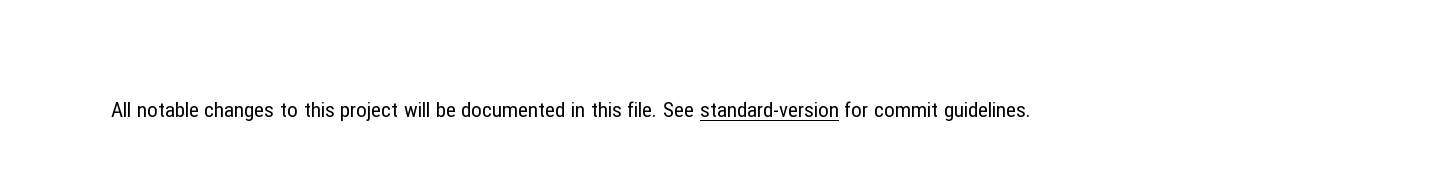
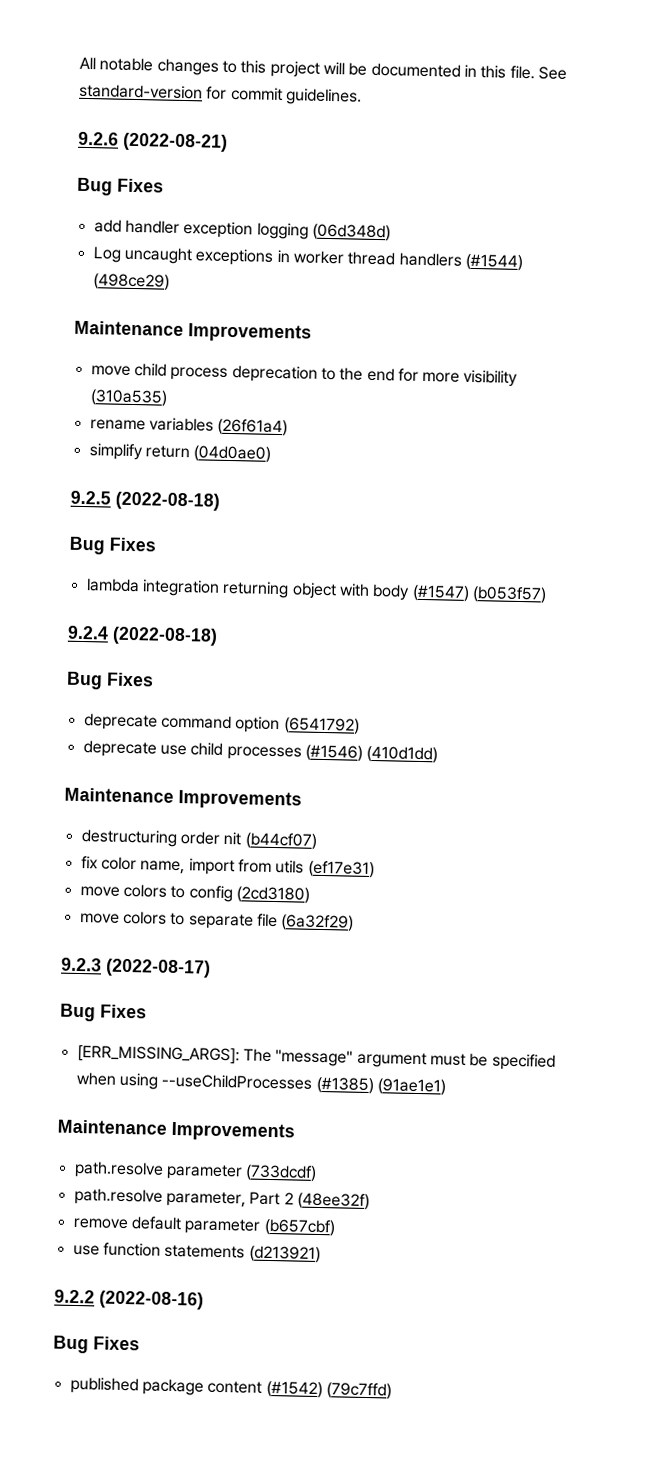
(1031, 111) none -> [78,131,228,152] [77,177,164,196] [93,219,391,242] [92,246,523,271] [92,273,170,291] [74,320,312,343] [90,363,519,387] [89,389,168,407] [89,417,289,437] [88,443,272,463] [70,490,220,511] [69,536,157,555] [85,578,547,604] [67,625,218,646] [66,671,154,690] [83,713,360,735] [82,740,439,764] [64,787,302,810] [80,829,317,850] [80,856,375,879] [79,883,310,904] [79,910,355,932] [61,957,211,978] [60,1003,147,1022] [76,1044,556,1071] [75,1071,446,1096] [57,1119,295,1142] [73,1160,318,1182] [73,1187,370,1211] [72,1216,335,1237] [72,1242,321,1264] [54,1289,204,1310] [53,1335,140,1354] [69,1376,392,1400] // 9.2.6 (2022-08-21) // Bug Fixes // add handler exception logging (06d348d) // Log uncaught exceptions in worker thread handlers (#1544) (498ce29) // Maintenance Improvements // move child process deprecation to the end for more visibility (310a535) // rename variables (26f61a4) // simplify return (04d0ae0) // 9.2.5 (2022-08-18) // Bug Fixes // lambda integration returning object with body (#1547) (b053f57) // 9.2.4 (2022-08-18) // Bug Fixes // deprecate command option (6541792) // deprecate use child processes (#1546) (410d1dd) // Maintenance Improvements // destructuring order nit (b44cf07) // fix color name, import from utils (ef17e31) // move colors to config (2cd3180) // move colors to separate file (6a32f29) // 9.2.3 (2022-08-17) // Bug Fixes // [ERR_MISSING_ARGS]: The "message" argument must be specified when using --useChildProcesses (#1385) (91ae1e1) // Maintenance Improvements // path.resolve parameter (733dcdf) // path.resolve parameter, Part 2 (48ee32f) // remove default parameter (b657cbf) // use function statements (d213921) // 9.2.2 (2022-08-16) // Bug Fixes // published package content (#1542) (79c7ffd)

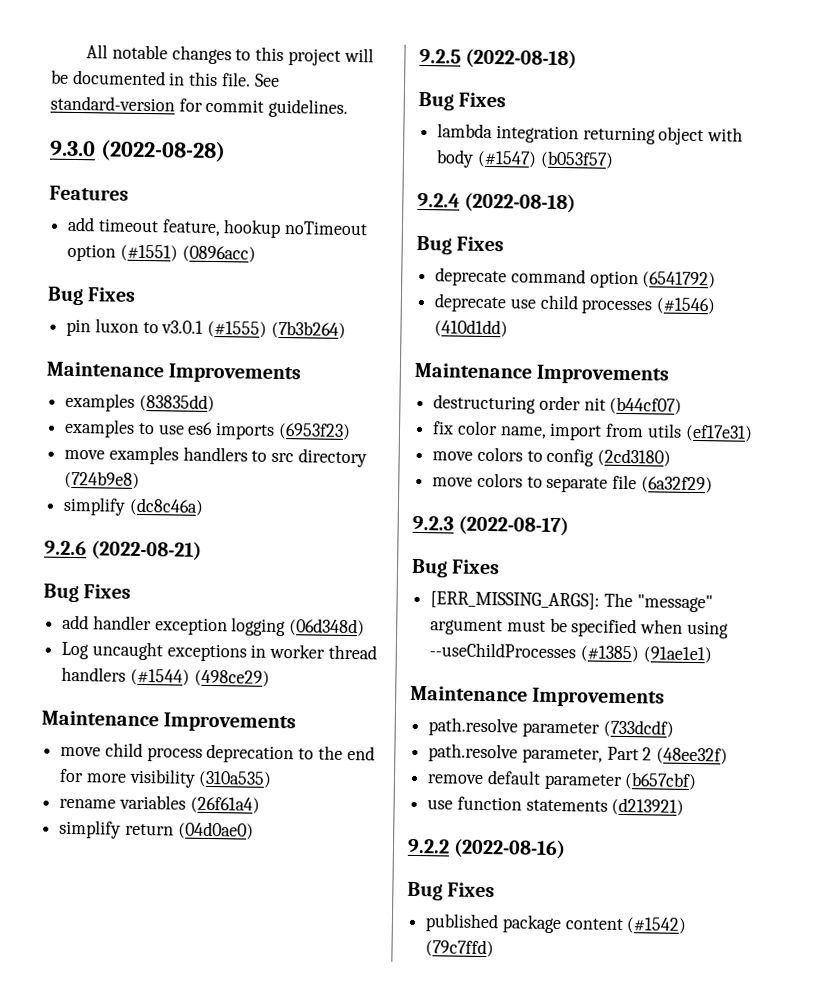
(362, 97) none -> [49,139,226,163] [49,185,129,201] [67,216,369,238] [67,243,256,263] [47,286,137,306] [66,318,346,339] [46,361,302,384] [65,392,215,413] [64,418,351,440] [64,445,367,468] [64,470,141,489] [63,496,204,516] // 9.3.0 (2022-08-28) // Features // add timeout feature, hookup noTimeout option (#1551) (0896acc) // Bug Fixes // pin luxon to v3.0.1 (#1555) (7b3b264) // Maintenance Improvements // examples (83835dd) // examples to use es6 imports (6953f23) // move examples handlers to src directory (724b9e8) // simplify (dc8c46a)

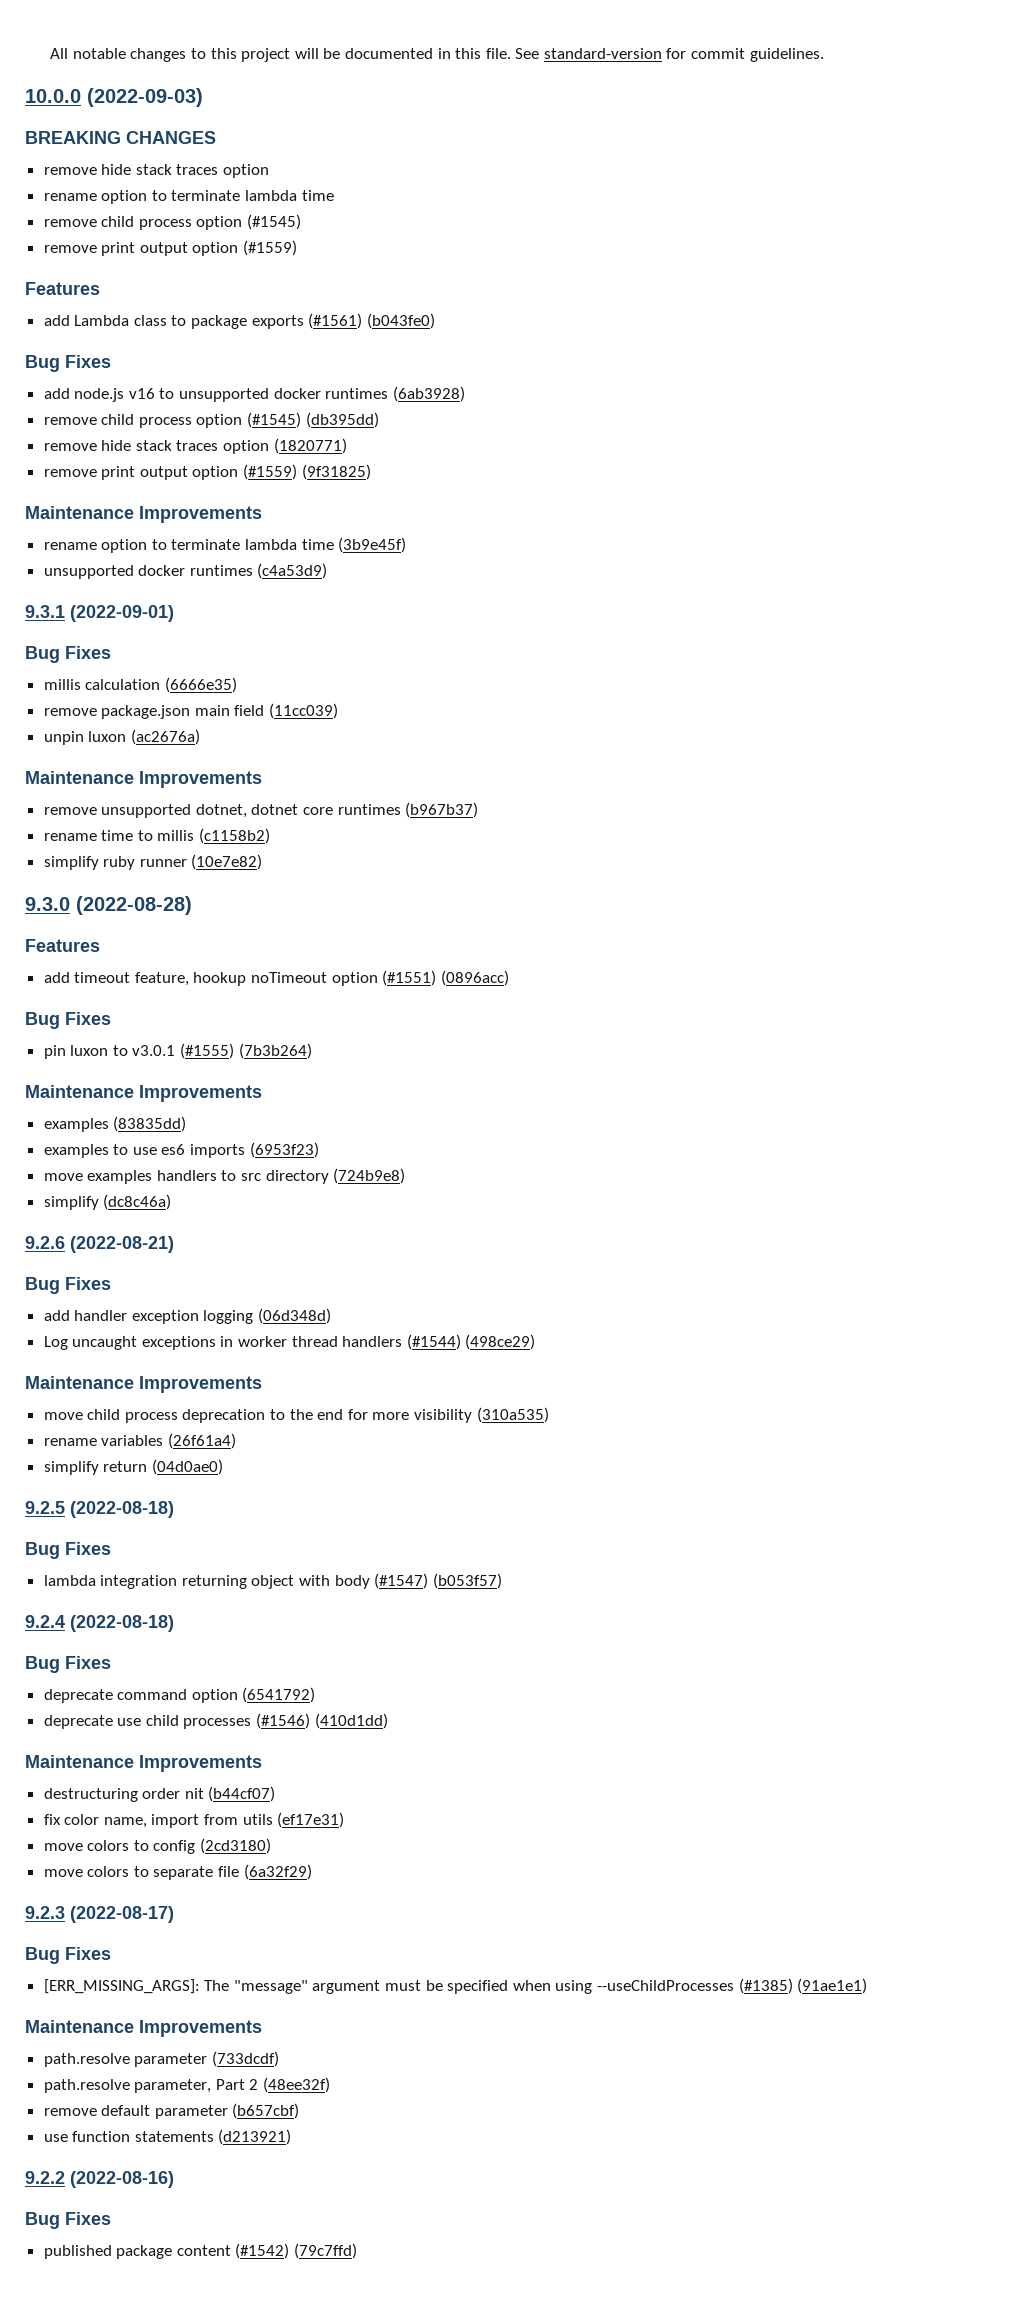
(349, 108) none -> [25,88,203,107] [25,131,216,144] [43,164,270,178] [43,190,334,204] [43,214,302,230] [43,240,298,256] [25,282,100,295] [43,313,435,329] [25,355,111,372] [43,386,465,402] [43,412,379,428] [43,438,347,454] [43,464,371,480] [25,506,262,523] [43,537,407,553] [43,563,328,579] [25,605,174,622] [25,646,111,663] [43,677,237,693] [43,703,339,719] [43,729,200,745] [25,771,262,788] [43,802,479,818] [43,828,271,844] [43,854,263,870] // 10.0.0 (2022-09-03) // BREAKING CHANGES // remove hide stack traces option // rename option to terminate lambda time // remove child process option (#1545) // remove print output option (#1559) // Features // add Lambda class to package exports (#1561) (b043fe0) // Bug Fixes // add node.js v16 to unsupported docker runtimes (6ab3928) // remove child process option (#1545) (db395dd) // remove hide stack traces option (1820771) // remove print output option (#1559) (9f31825) // Maintenance Improvements // rename option to terminate lambda time (3b9e45f) // unsupported docker runtimes (c4a53d9) // 9.3.1 (2022-09-01) // Bug Fixes // millis calculation (6666e35) // remove package.json main field (11cc039) // unpin luxon (ac2676a) // Maintenance Improvements // remove unsupported dotnet, dotnet core runtimes (b967b37) // rename time to millis (c1158b2) // simplify ruby runner (10e7e82)

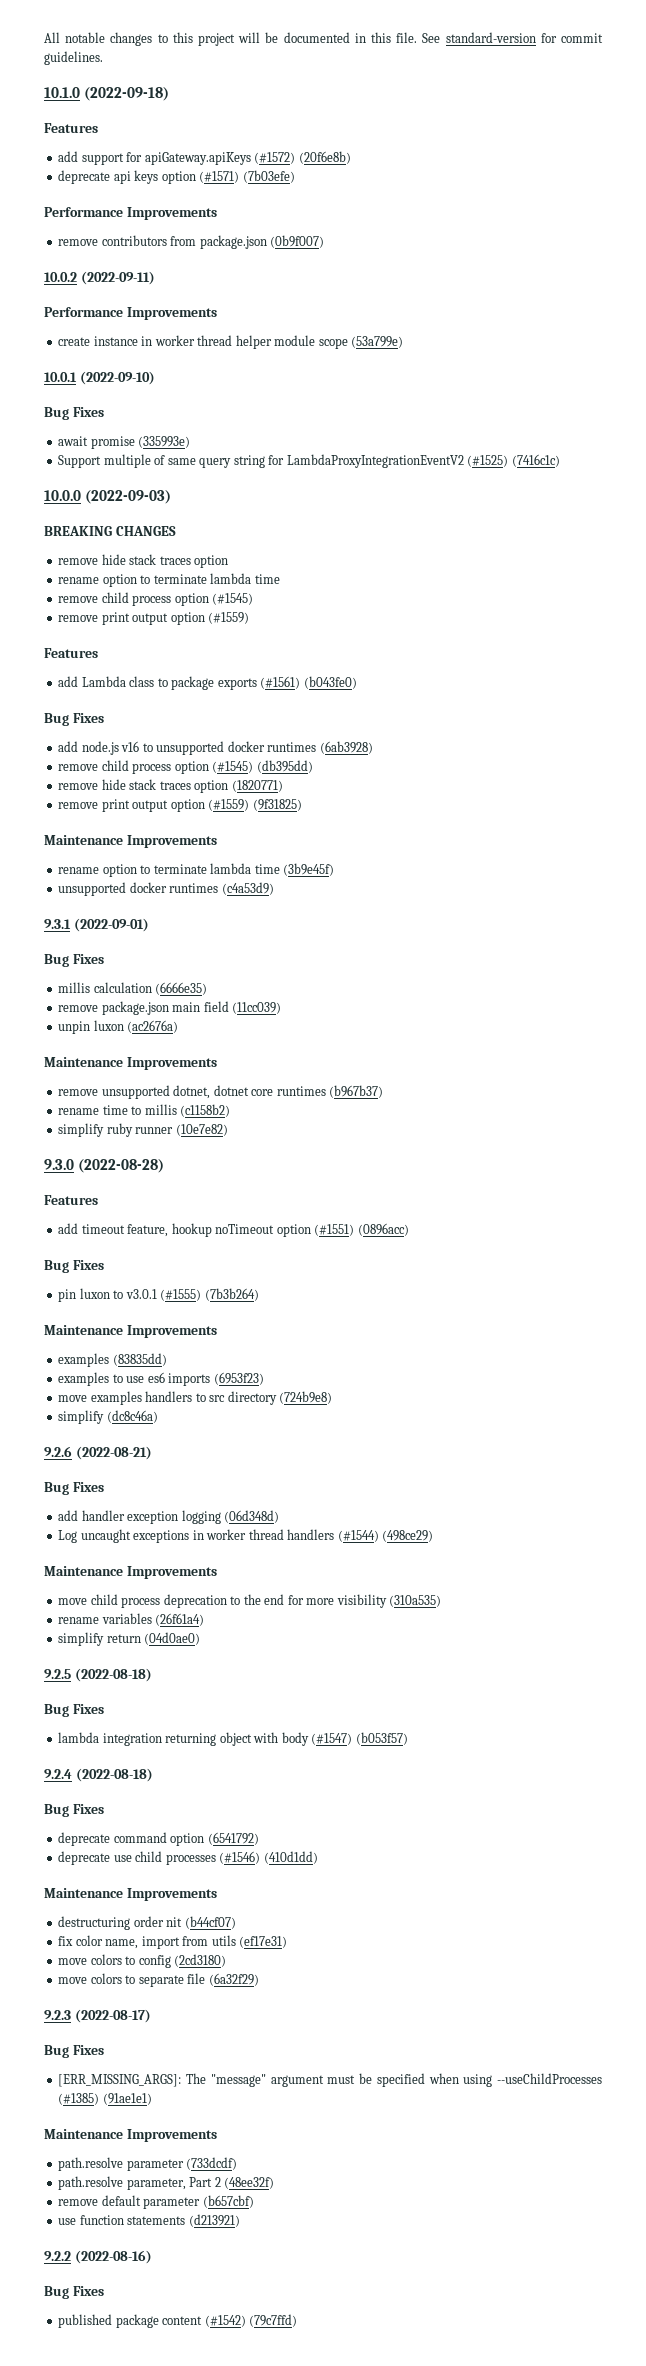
(824, 55) none -> [44,87,169,101] [44,123,98,133] [58,151,351,165] [58,170,295,184] [44,207,217,220] [58,235,325,249] [44,271,155,285] [44,307,217,320] [58,335,404,349] [44,371,155,385] [44,407,104,420] [58,436,191,449] [58,454,560,468] // 10.1.0 (2022-09-18) // Features // add support for apiGateway.apiKeys (#1572) (20f6e8b) // deprecate api keys option (#1571) (7b03efe) // Performance Improvements // remove contributors from package.json (0b9f007) // 10.0.2 (2022-09-11) // Performance Improvements // create instance in worker thread helper module scope (53a799e) // 10.0.1 (2022-09-10) // Bug Fixes // await promise (335993e) // Support multiple of same query string for LambdaProxyIntegrationEventV2 (#1525) (7416c1c)

